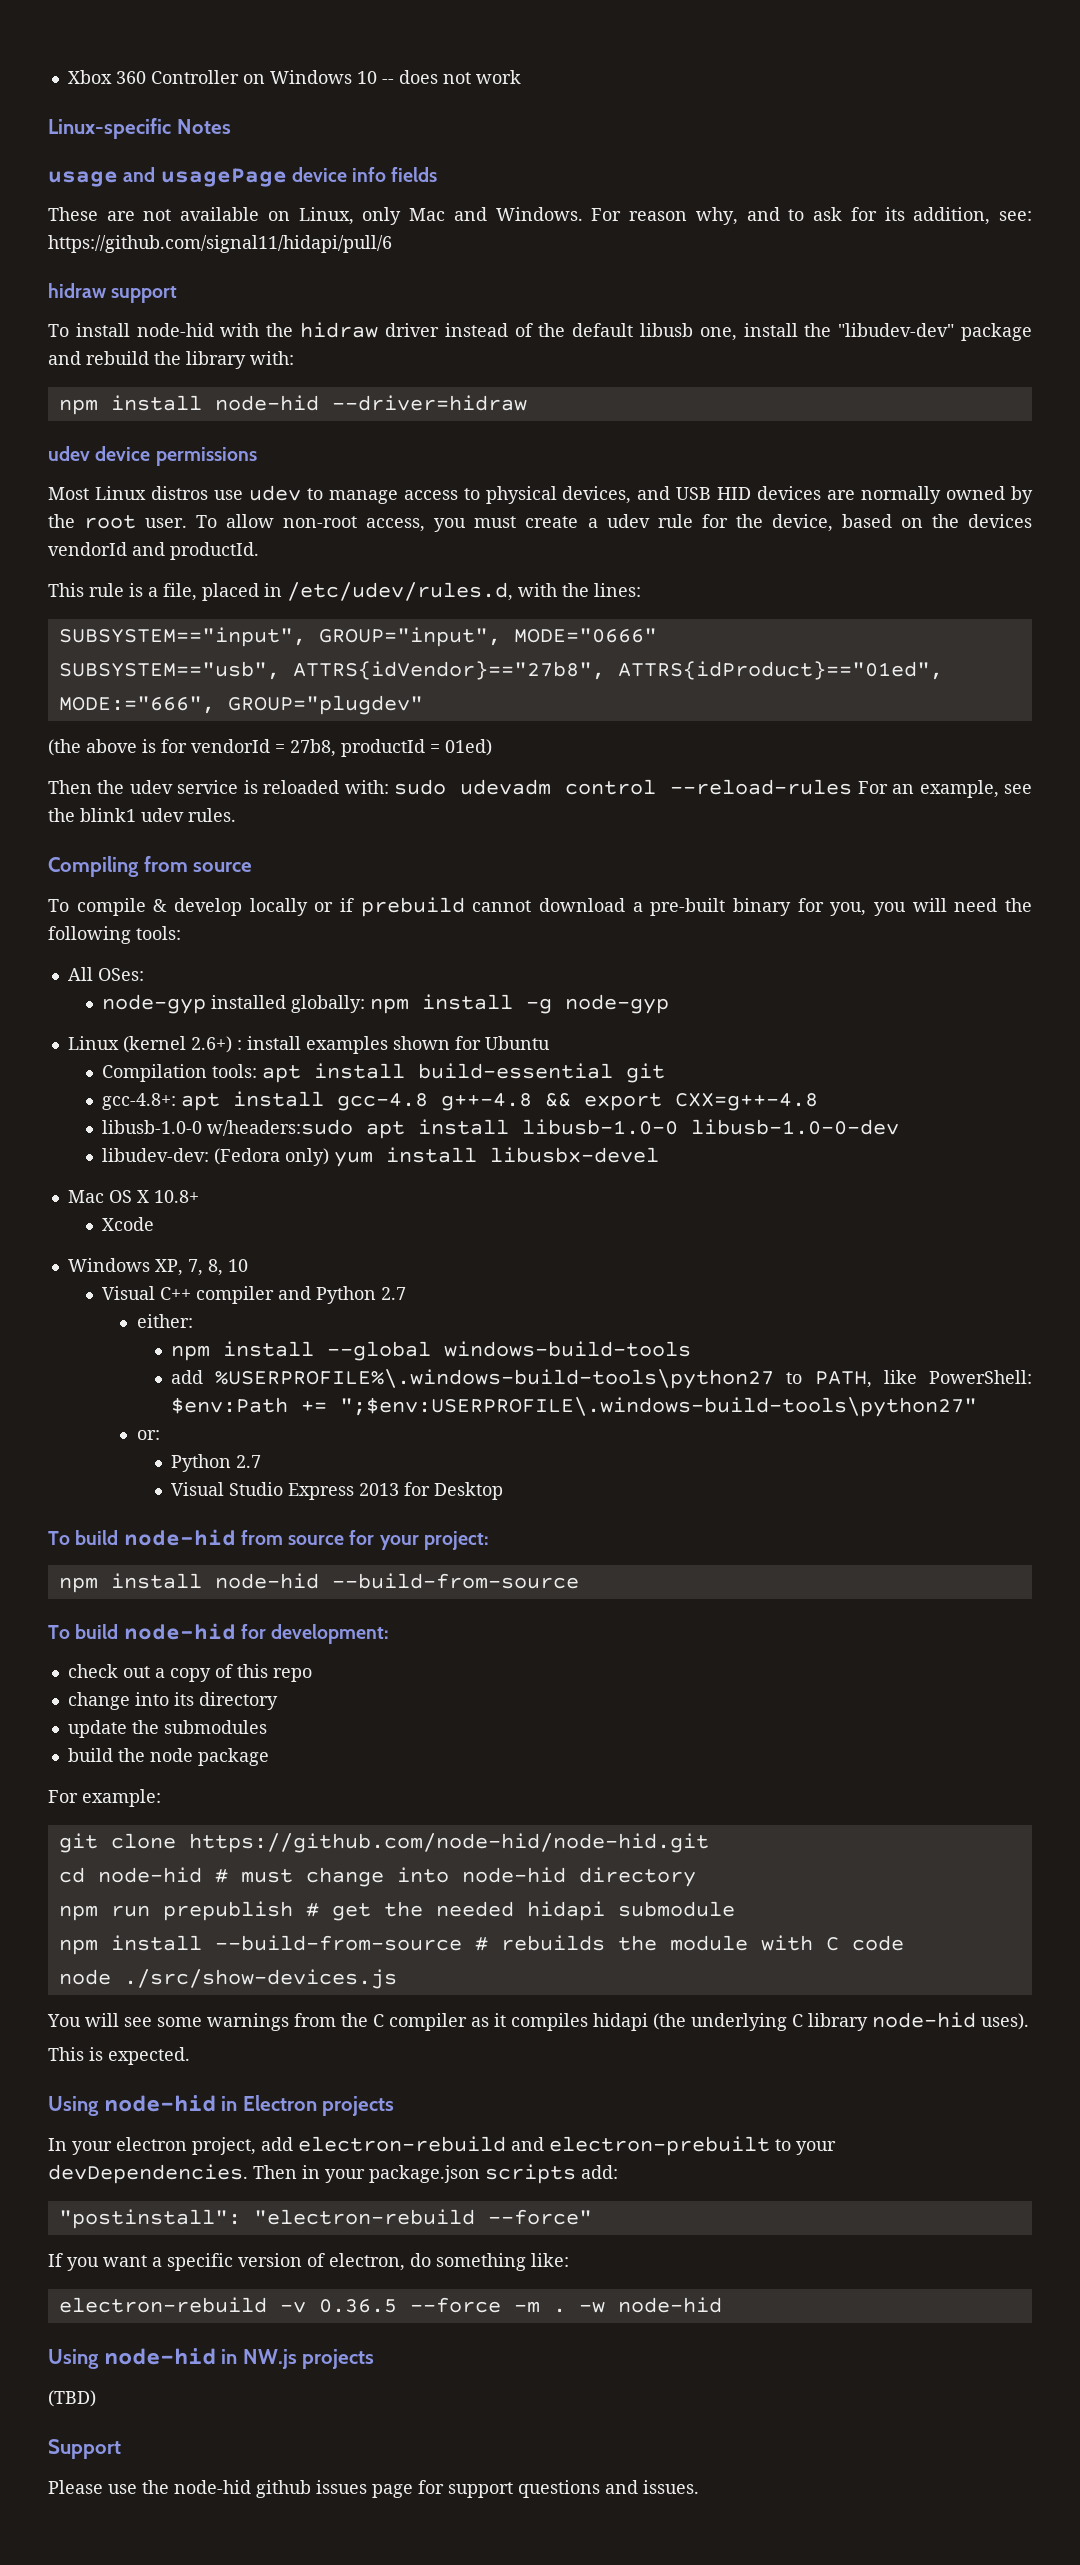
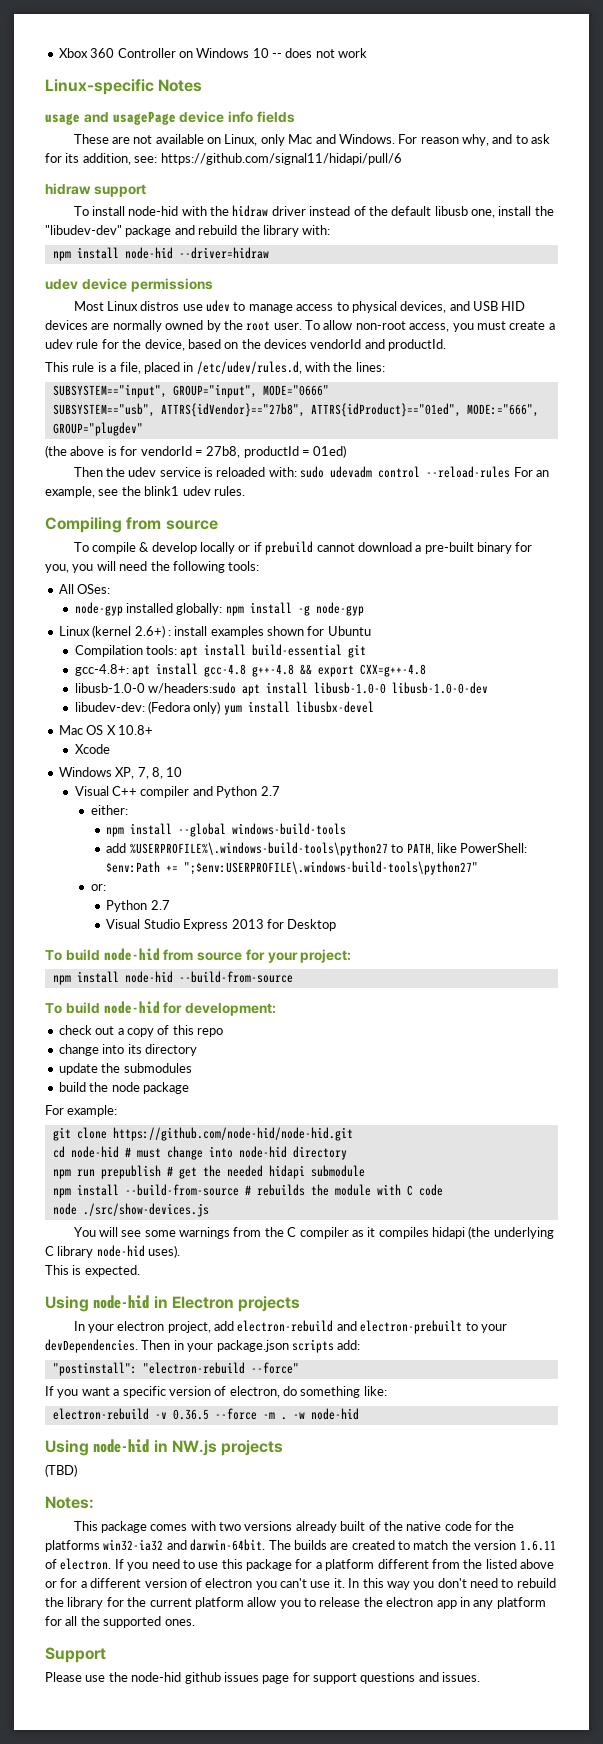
(96, 2398) none -> [45,1496,94,1509] [73,1521,515,1533] [45,1539,556,1552] [45,1558,554,1571] [45,1578,556,1590] [45,1597,546,1609] [45,1616,195,1628] // Notes: // This package comes with two versions already built of the native code for the platforms win32-ia32 and darwin-64bit. The builds are created to match the version 1.6.11 of electron. If you need to use this package for a platform different from the listed above or for a different version of electron you can't use it. In this way you don't need to rebuild the library for the current platform allow you to release the electron app in any platform for all the supported ones.

